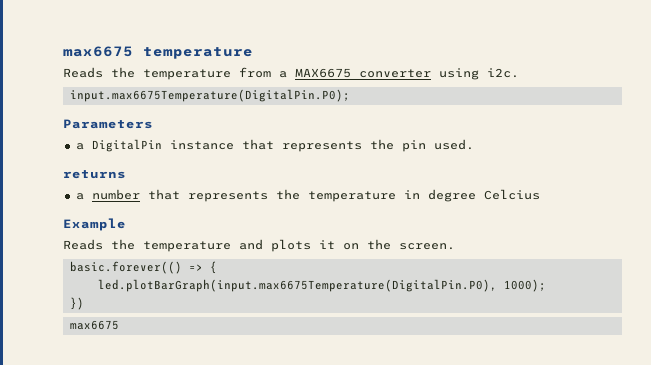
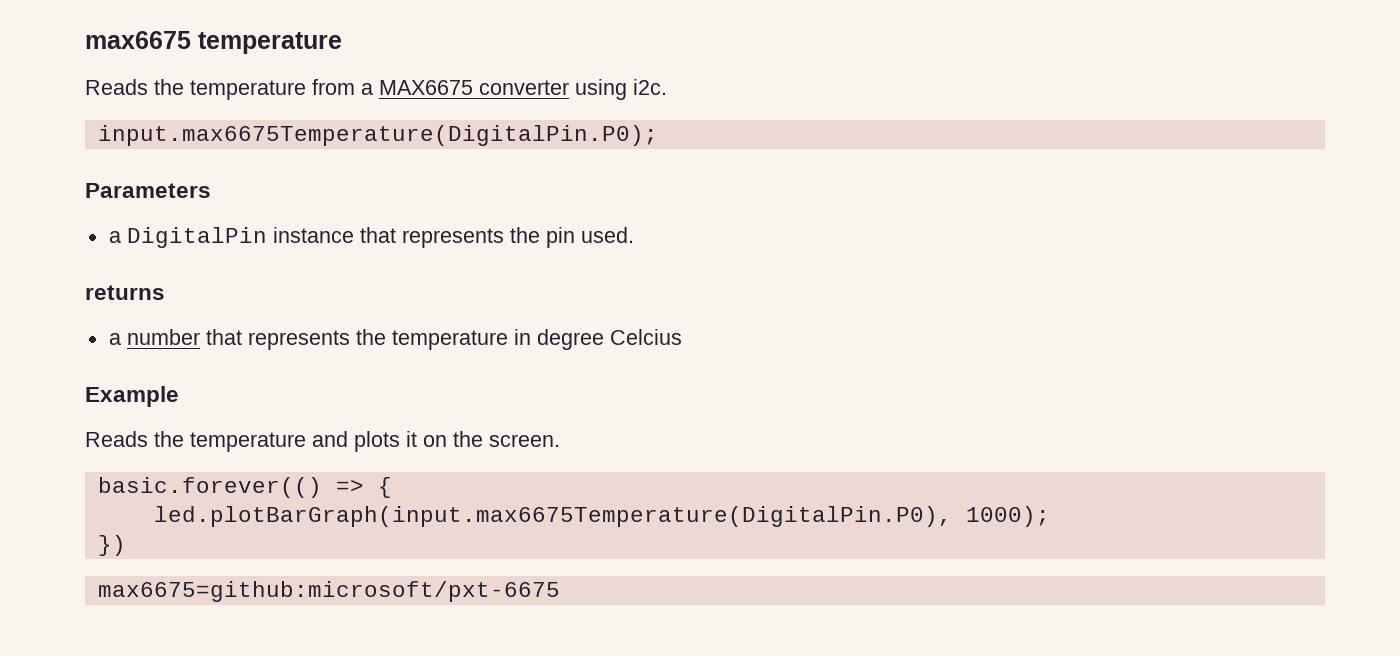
[69,320,119,330] max6675 -> [97,581,560,602] max6675=github:microsoft/pxt-6675

